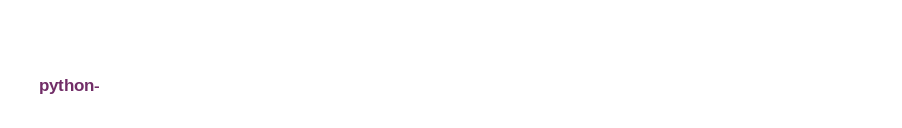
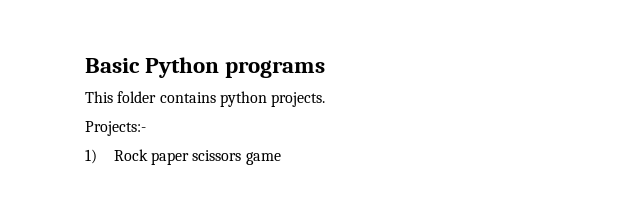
[39,79,100,94] python- -> [85,57,326,78] [85,91,326,107] [85,121,146,136] [85,149,281,165] Basic Python programs // This folder contains python projects. // Projects:- // 1) Rock paper scissors game

